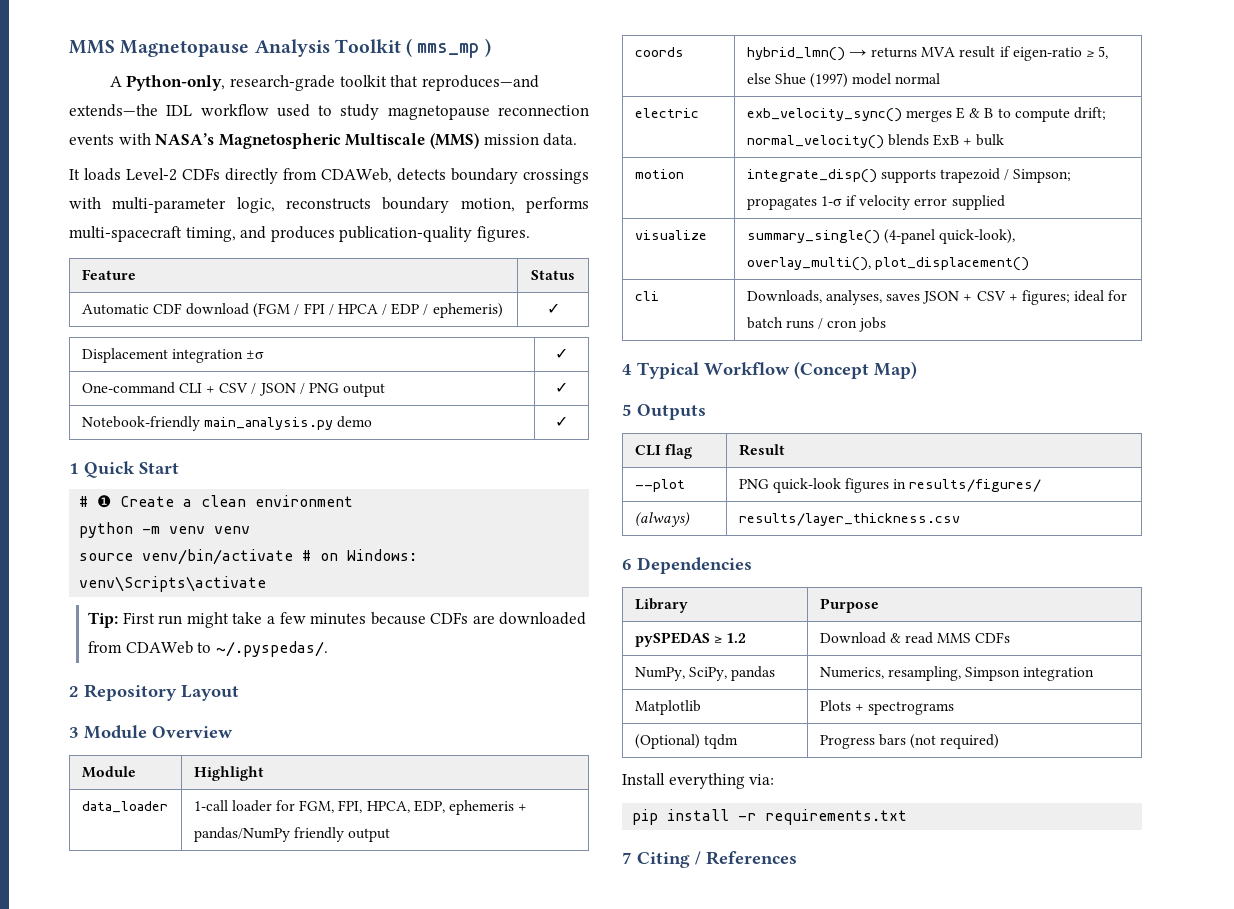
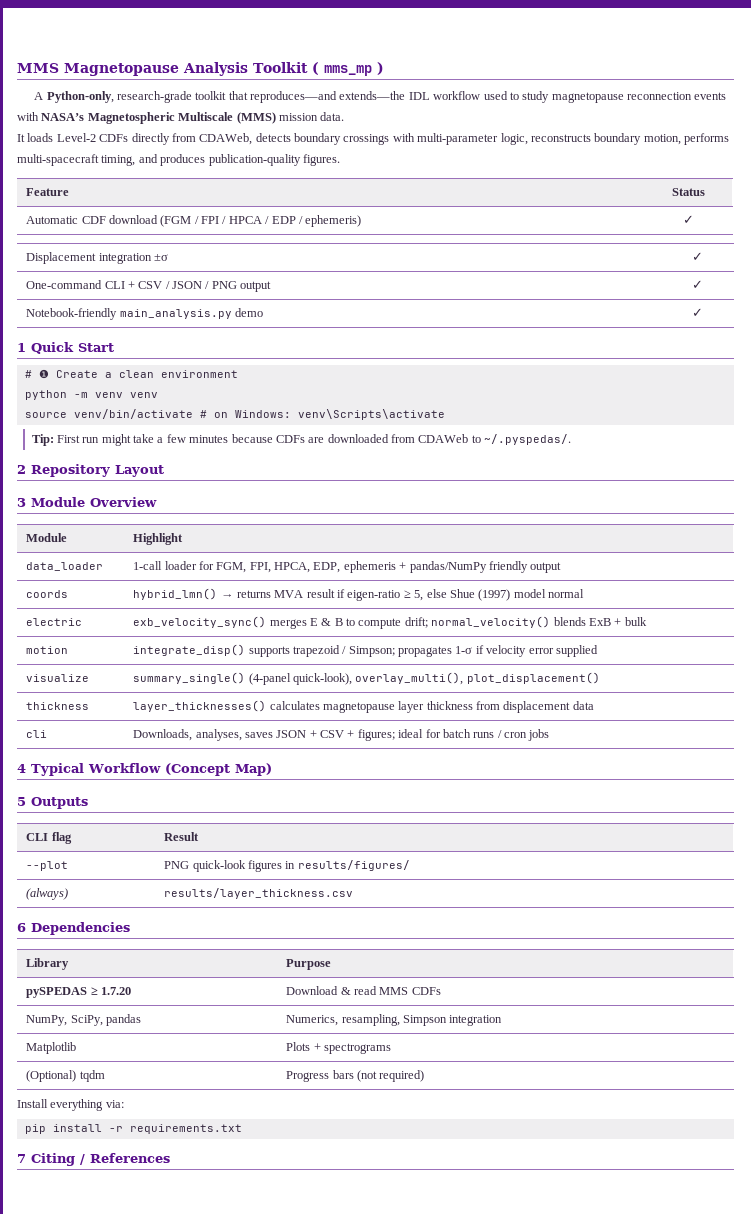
(1029, 264) none -> [26,702,90,710] [133,700,594,713] // thickness | layer_thicknesses() calculates magnetopause layer thickness from displacement data
[726,633,747,643] 1.2 -> [100,987,131,995] 1.7.20

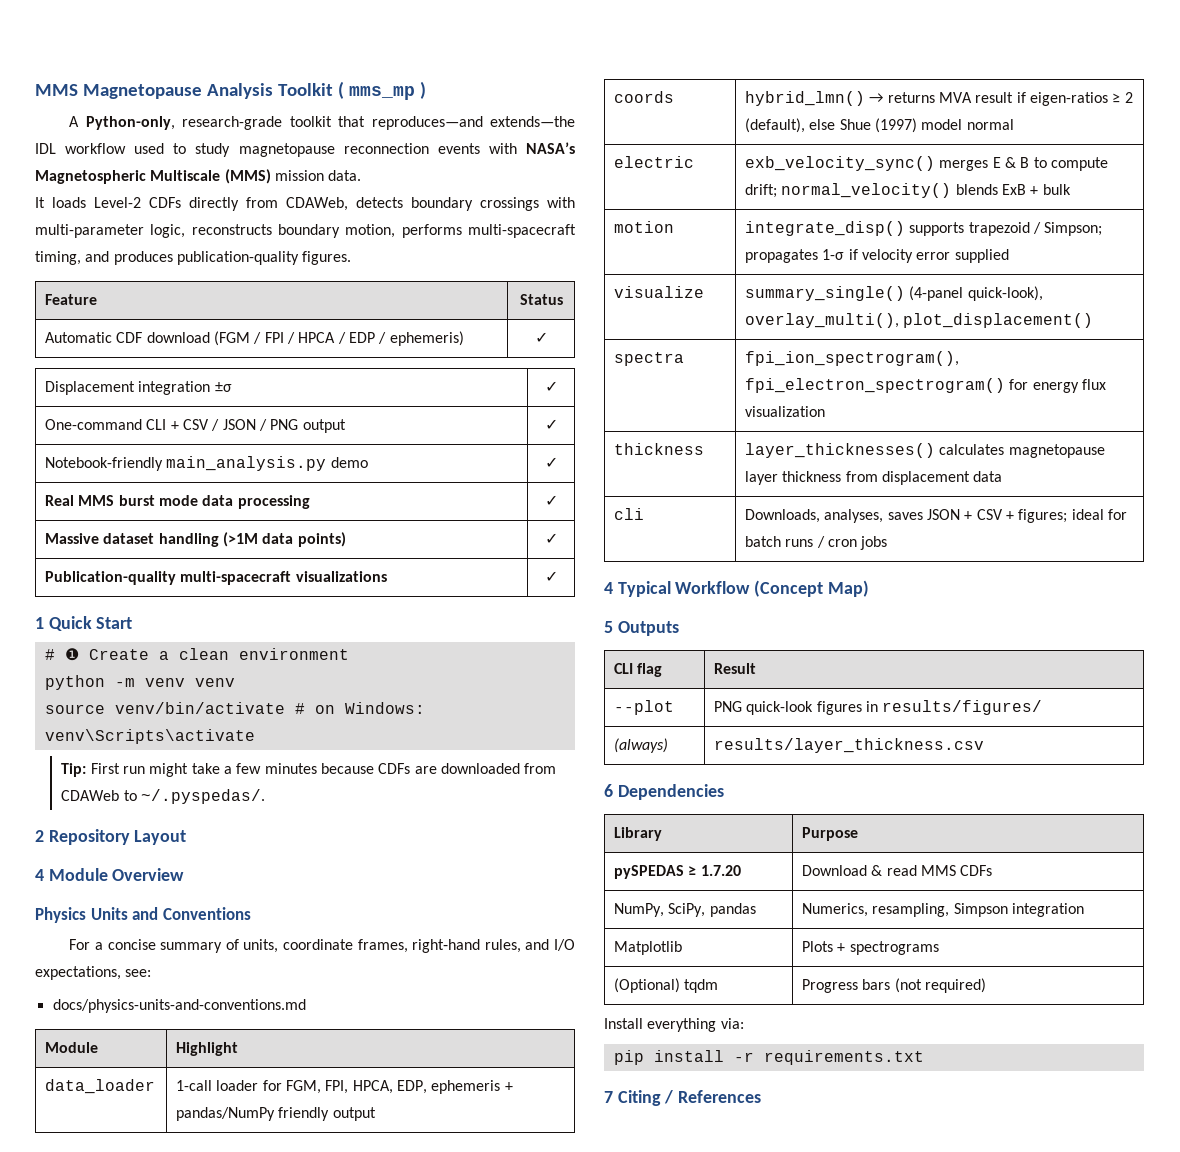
(703, 312) none -> [45,495,310,509] [544,495,558,506] [45,532,346,547] [544,533,558,544] [45,571,387,585] [544,571,558,582] // Real MMS burst mode data processing | ✓ // Massive dataset handling (>1M data points) | ✓ // Publication-quality multi-spacecraft visualizations | ✓
[17,498,26,507] 3 -> [35,869,44,881] 4
(157, 502) none -> [35,907,251,923] [69,939,575,953] [35,966,152,980] [52,999,306,1013] // Physics Units and Conventions // For a concise summary of units, coordinate frames, right‑hand rules, and I/O expectations, see: // docs/physics-units-and-conventions.md
[347,590,424,601] eigen-ratio ≥ 5, -> [1030,92,1133,106] [745,118,806,133] eigen-ratios ≥ 2 (default),
(600, 678) none -> [614,352,685,366] [745,351,960,366] [745,378,1107,393] [745,406,826,417] // spectra | fpi_ion_spectrogram(), fpi_electron_spectrogram() for energy flux visualization

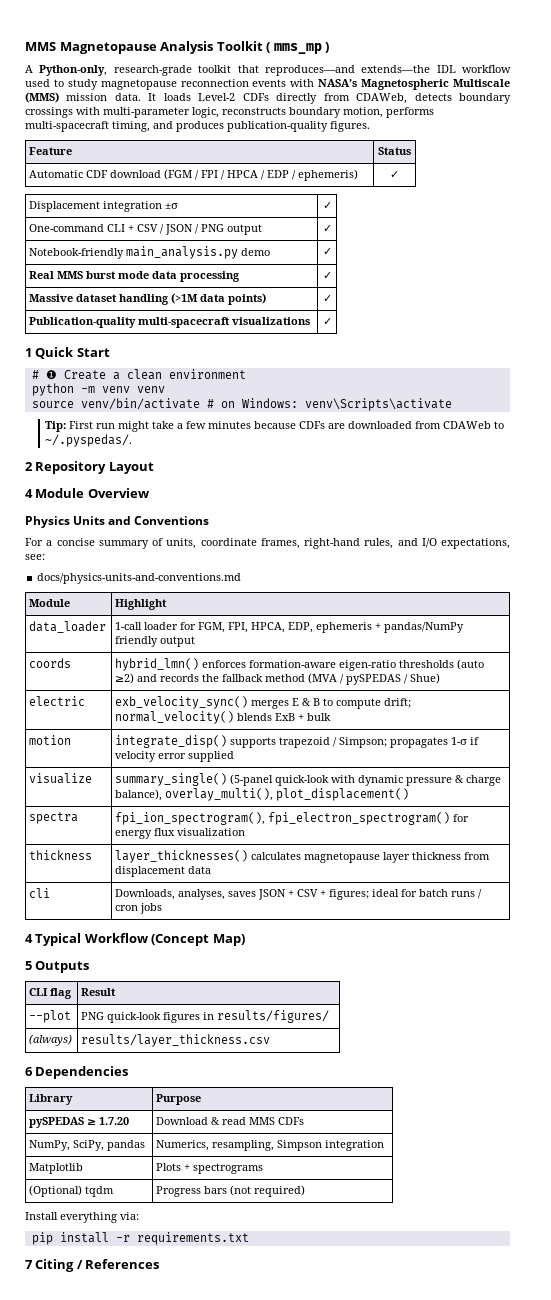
(362, 175) // -> (141, 97) none
[869,92,1133,106] [745,118,1014,133] → returns MVA result if eigen-ratios ≥ 2 (default), else Shue (1997) model normal -> [202,659,485,671] [115,673,441,685] enforces formation-aware eigen-ratio thresholds (auto ≥2) and records the fallback method (MVA / pySPEDAS / Shue)
[909,286,1043,301] (4-panel quick-look), -> [230,774,502,786] [115,789,163,801] (5-panel quick-look with dynamic pressure & charge balance),

